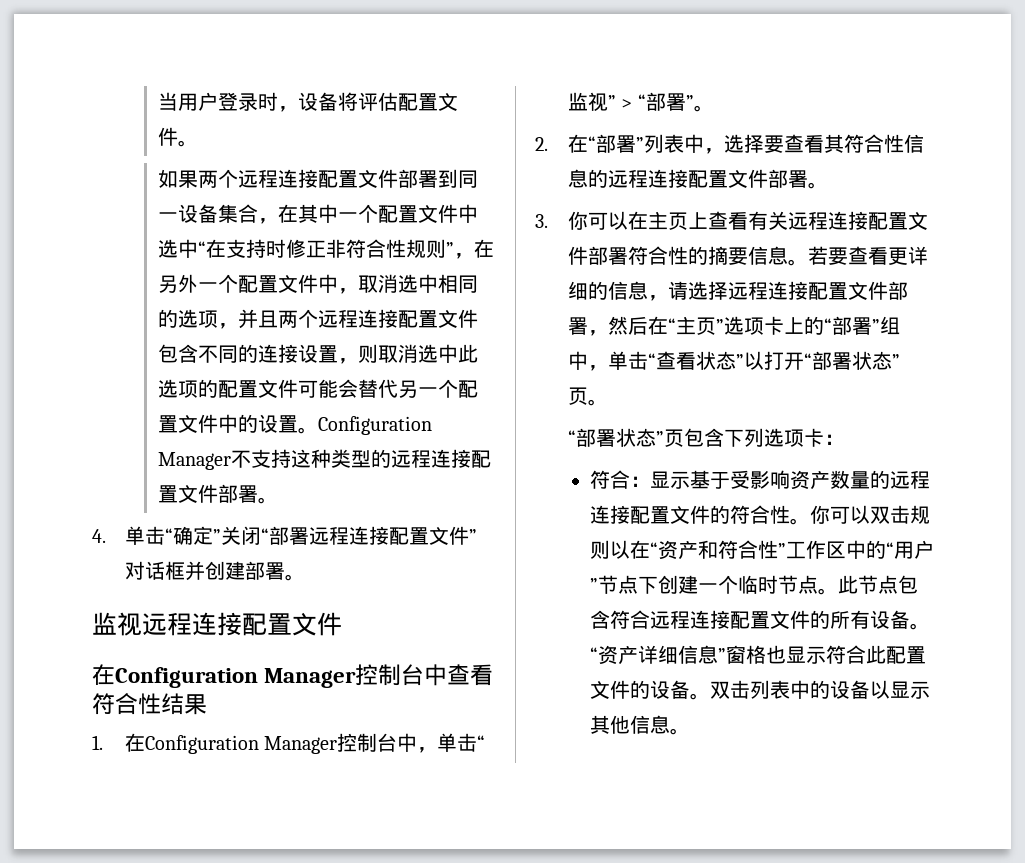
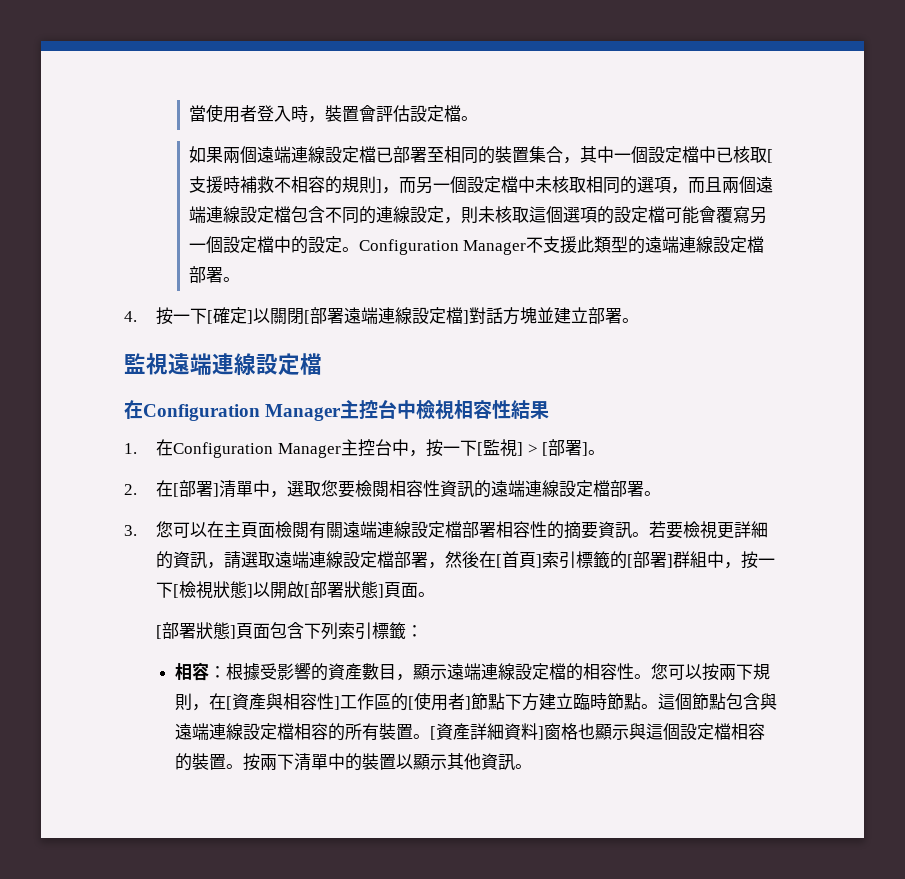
[157,92,458,112] [157,127,198,147] [157,169,478,188] [157,204,478,224] [157,239,494,259] [157,274,478,294] [157,309,478,329] [157,344,478,364] [157,379,478,398] [157,414,432,435] [157,449,491,470] [157,484,278,504] [92,526,477,545] [124,561,305,581] [92,612,342,636] [92,664,494,688] [92,693,207,715] [92,733,486,754] [567,92,714,112] [535,134,924,154] [567,169,768,188] 当用户登录时，设备将评估配置文件。 // 如果两个远程连接配置文件部署到同一设备集合，在其中一个配置文件中选中“在支持时修正非符合性规则”，在另外一个配置文件中，取消选中相同的选项，并且两个远程连接配置文件包含不同的连接设置，则取消选中此选项的配置文件可能会替代另一个配置文件中的设置。Configuration Manager不支持这种类型的远程连接配置文件部署。 // 4.单击“确定”关闭“部署远程连接配置文件”对话框并创建部署。 // 监视远程连接配置文件 // 在Configuration Manager控制台中查看符合性结果 // 1.在Configuration Manager控制台中，单击“监视” > “部署”。 // 2.在“部署”列表中，选择要查看其符合性信息的远程连接配置文件 -> [188,104,478,123] [188,146,773,164] [188,176,773,194] [188,206,767,224] [188,236,765,255] [188,266,240,283] [124,307,640,325] [124,353,322,376] [124,400,550,421] [124,439,606,458] [124,480,611,498] 當使用者登入時，裝置會評估設定檔。 // 如果兩個遠端連線設定檔已部署至相同的裝置集合，其中一個設定檔中已核取[支援時補救不相容的規則]，而另一個設定檔中未核取相同的選項，而且兩個遠端連線設定檔包含不同的連線設定，則未核取這個選項的設定檔可能會覆寫另一個設定檔中的設定。Configuration Manager不支援此類型的遠端連線設定檔部署。 // 4.按一下[確定]以關閉[部署遠端連線設定檔]對話方塊並建立部署。 // 監視遠端連線設定檔 // 在Configuration Manager主控台中檢視相容性結果 // 1.在Configuration Manager主控台中，按一下[監視] > [部署]。 // 2.在[部署]清單中，選取您要檢閱相容性資訊的遠端連線設定檔
[567,211,588,230] 你 -> [156,521,174,538] 您
[667,211,928,230] [567,246,928,266] [567,281,908,301] [567,316,900,336] [567,351,900,371] [567,387,608,406] [567,428,844,447] [589,470,930,490] [589,505,930,525] [589,540,934,560] [589,575,918,595] [589,610,930,630] [589,645,926,665] [589,680,930,700] [589,715,670,734] 页上查看有关远程连接配置文件部署符合性的摘要信息。若要查看更详细的信息，请选择远程连接配置文件部署，然后在“主页”选项卡上的“部署”组中，单击“查看状态”以打开“部署状态”页。 // “部署状态”页包含下列选项卡： // 符合：显示基于受影响资产数量的远程连接配置文件的符合性。你可以双击规则以在“资产和符合性”工作区中的“用户”节点下创建一个临时节点。此节点包含符合远程连接配置文件的所有设备。“资产详细信息”窗格也显示符合此配置文件的设备。双击列表中的设备以显示其他信息 -> [241,521,769,539] [156,551,776,569] [156,581,436,599] [156,622,424,640] [175,662,771,681] [175,692,778,711] [175,723,766,741] [175,753,516,771] 頁面檢閱有關遠端連線設定檔部署相容性的摘要資訊。若要檢視更詳細的資訊，請選取遠端連線設定檔部署，然後在[首頁]索引標籤的[部署]群組中，按一下[檢視狀態]以開啟[部署狀態]頁面。 // [部署狀態]頁面包含下列索引標籤： // 相容：根據受影響的資產數目，顯示遠端連線設定檔的相容性。您可以按兩下規則，在[資產與相容性]工作區的[使用者]節點下方建立臨時節點。這個節點包含與遠端連線設定檔相容的所有裝置。[資產詳細資料]窗格也顯示與這個設定檔相容的裝置。按兩下清單中的裝置以顯示其他資訊

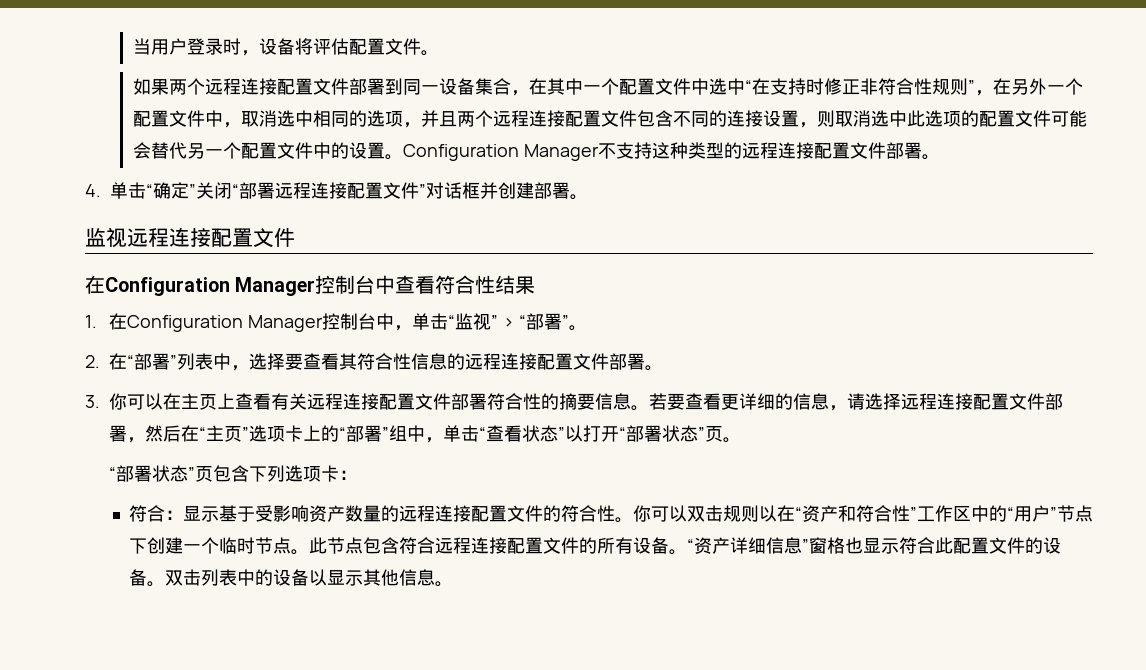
[188,104,478,123] [188,146,773,164] [188,176,773,194] [188,206,767,224] [188,236,765,255] [188,266,240,283] [124,307,640,325] [124,353,322,376] [124,400,550,421] [124,439,606,458] [124,480,611,498] 當使用者登入時，裝置會評估設定檔。 // 如果兩個遠端連線設定檔已部署至相同的裝置集合，其中一個設定檔中已核取[支援時補救不相容的規則]，而另一個設定檔中未核取相同的選項，而且兩個遠端連線設定檔包含不同的連線設定，則未核取這個選項的設定檔可能會覆寫另一個設定檔中的設定。Configuration Manager不支援此類型的遠端連線設定檔部署。 // 4.按一下[確定]以關閉[部署遠端連線設定檔]對話方塊並建立部署。 // 監視遠端連線設定檔 // 在Configuration Manager主控台中檢視相容性結果 // 1.在Configuration Manager主控台中，按一下[監視] > [部署]。 // 2.在[部署]清單中，選取您要檢閱相容性資訊的遠端連線設定檔 -> [132,38,439,56] [132,78,1083,96] [132,110,1087,128] [132,142,940,161] [85,182,588,200] [85,227,295,248] [85,275,536,296] [85,313,587,332] [85,353,609,371] 当用户登录时，设备将评估配置文件。 // 如果两个远程连接配置文件部署到同一设备集合，在其中一个配置文件中选中“在支持时修正非符合性规则”，在另外一个配置文件中，取消选中相同的选项，并且两个远程连接配置文件包含不同的连接设置，则取消选中此选项的配置文件可能会替代另一个配置文件中的设置。Configuration Manager不支持这种类型的远程连接配置文件部署。 // 4.单击“确定”关闭“部署远程连接配置文件”对话框并创建部署。 // 监视远程连接配置文件 // 在Configuration Manager控制台中查看符合性结果 // 1.在Configuration Manager控制台中，单击“监视” > “部署”。 // 2.在“部署”列表中，选择要查看其符合性信息的远程连接配置文件
[156,521,174,538] 您 -> [109,393,127,410] 你
[241,521,769,539] [156,551,776,569] [156,581,436,599] [156,622,424,640] [175,662,771,681] [175,692,778,711] [175,723,766,741] [175,753,516,771] 頁面檢閱有關遠端連線設定檔部署相容性的摘要資訊。若要檢視更詳細的資訊，請選取遠端連線設定檔部署，然後在[首頁]索引標籤的[部署]群組中，按一下[檢視狀態]以開啟[部署狀態]頁面。 // [部署狀態]頁面包含下列索引標籤： // 相容：根據受影響的資產數目，顯示遠端連線設定檔的相容性。您可以按兩下規則，在[資產與相容性]工作區的[使用者]節點下方建立臨時節點。這個節點包含與遠端連線設定檔相容的所有裝置。[資產詳細資料]窗格也顯示與這個設定檔相容的裝置。按兩下清單中的裝置以顯示其他資訊 -> [199,393,1063,411] [109,425,741,443] [108,465,357,482] [128,505,1093,523] [128,537,1061,555] [128,569,435,587] 页上查看有关远程连接配置文件部署符合性的摘要信息。若要查看更详细的信息，请选择远程连接配置文件部署，然后在“主页”选项卡上的“部署”组中，单击“查看状态”以打开“部署状态”页。 // “部署状态”页包含下列选项卡： // 符合：显示基于受影响资产数量的远程连接配置文件的符合性。你可以双击规则以在“资产和符合性”工作区中的“用户”节点下创建一个临时节点。此节点包含符合远程连接配置文件的所有设备。“资产详细信息”窗格也显示符合此配置文件的设备。双击列表中的设备以显示其他信息

